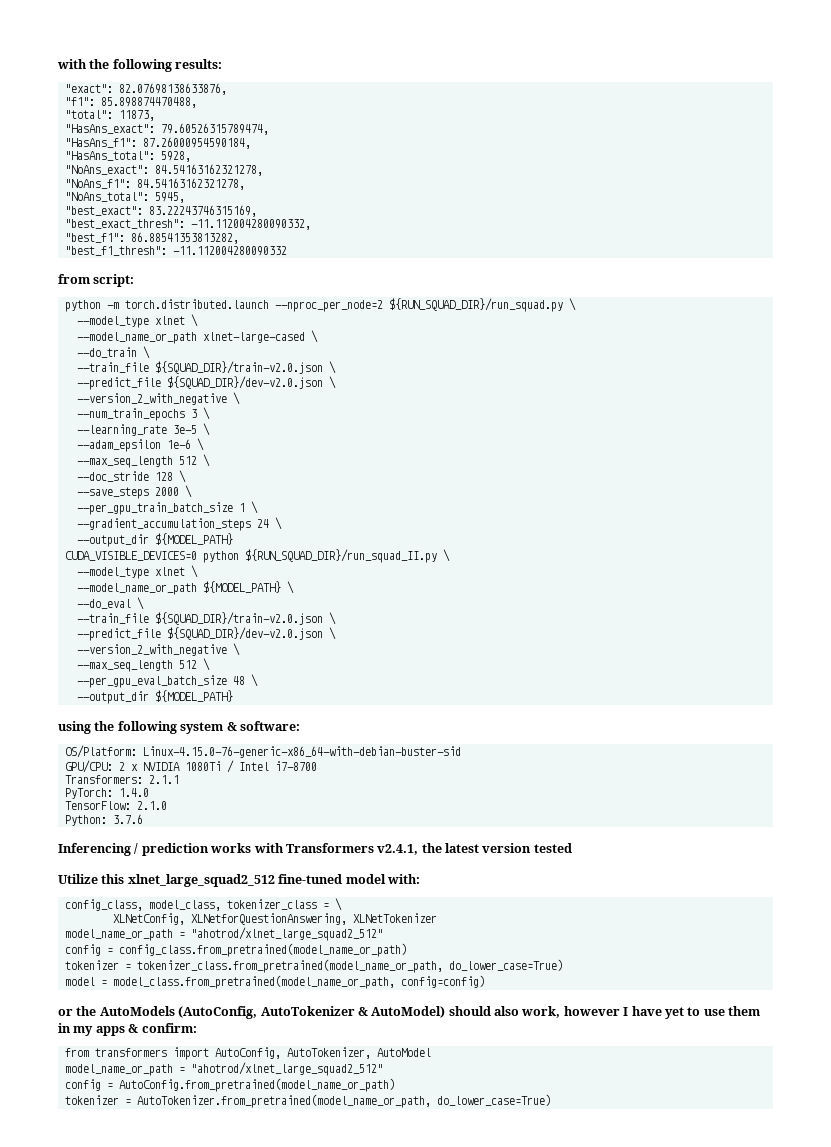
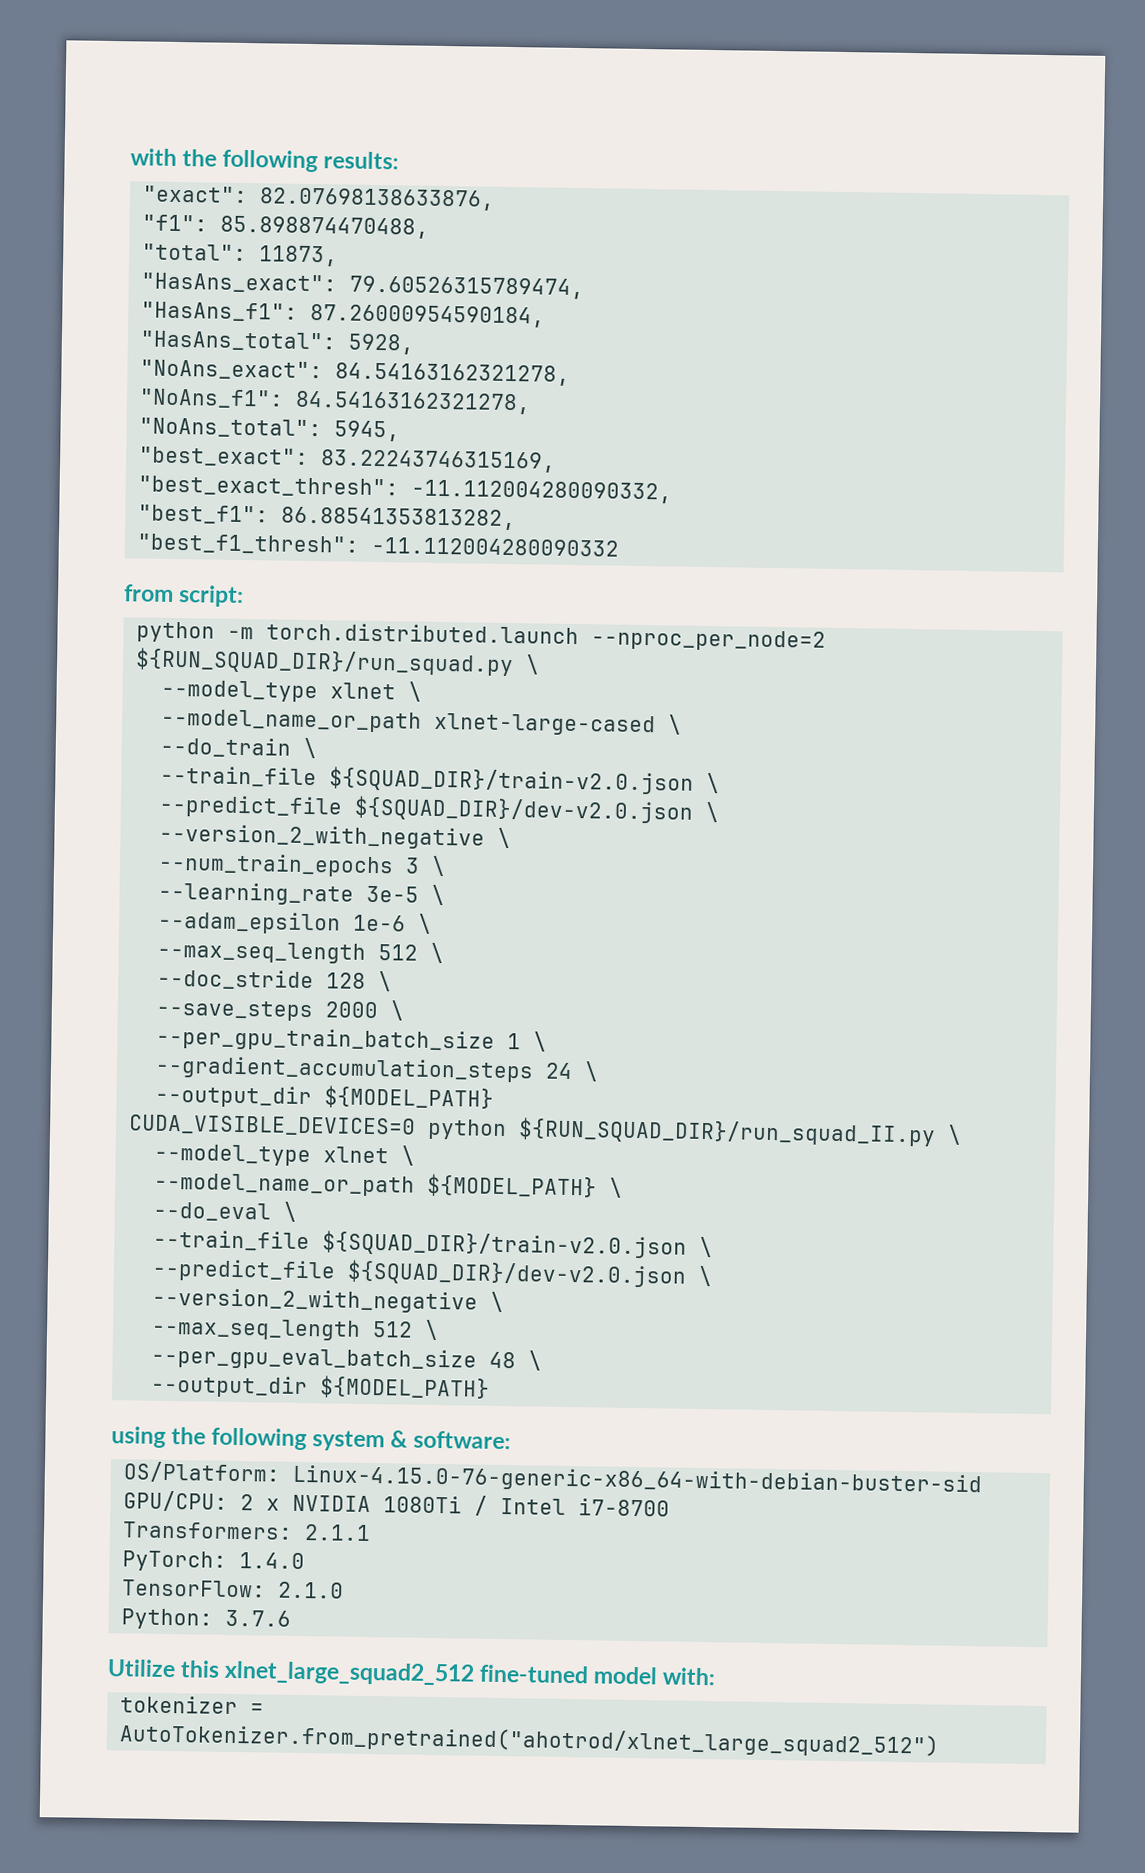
[58,843,572,856] // Inferencing / prediction works with Transformers v2.4.1, the latest version tested -> (291, 1618) none
[65,898,343,911] [113,913,438,925] [65,927,384,941] [65,943,408,957] [65,959,564,973] [65,975,486,989] [58,1006,760,1019] [58,1023,197,1036] [65,1047,432,1060] [65,1062,384,1076] [65,1078,396,1092] [65,1094,552,1108] config_class, model_class, tokenizer_class = \ // XLNetConfig, XLNetforQuestionAnswering, XLNetTokenizer // model_name_or_path = "ahotrod/xlnet_large_squad2_512" // config = config_class.from_pretrained(model_name_or_path) // tokenizer = tokenizer_class.from_pretrained(model_name_or_path, do_lower_case=True) // model = model_class.from_pretrained(model_name_or_path, config=config) // or the AutoModels (AutoConfig, AutoTokenizer & AutoModel) should also work, however I have yet to use them in my apps & confirm: // from transformers import AutoConfig, AutoTokenizer, AutoModel // model_name_or_path = "ahotrod/xlnet_large_squad2_512" // config = AutoConfig.from_pretrained(model_name_or_path) // tokenizer = AutoTokenizer.from_pretrained(model_name_or_path, do_lower_case=True) -> [119,1695,264,1715] [118,1723,940,1758] tokenizer = AutoTokenizer.from_pretrained("ahotrod/xlnet_large_squad2_512")

